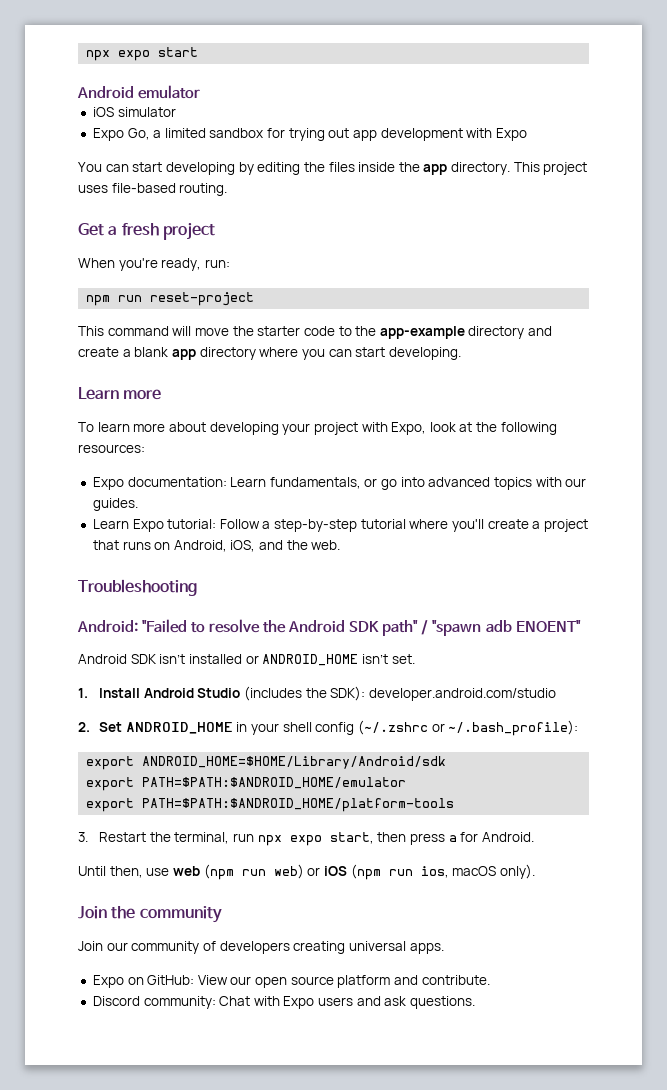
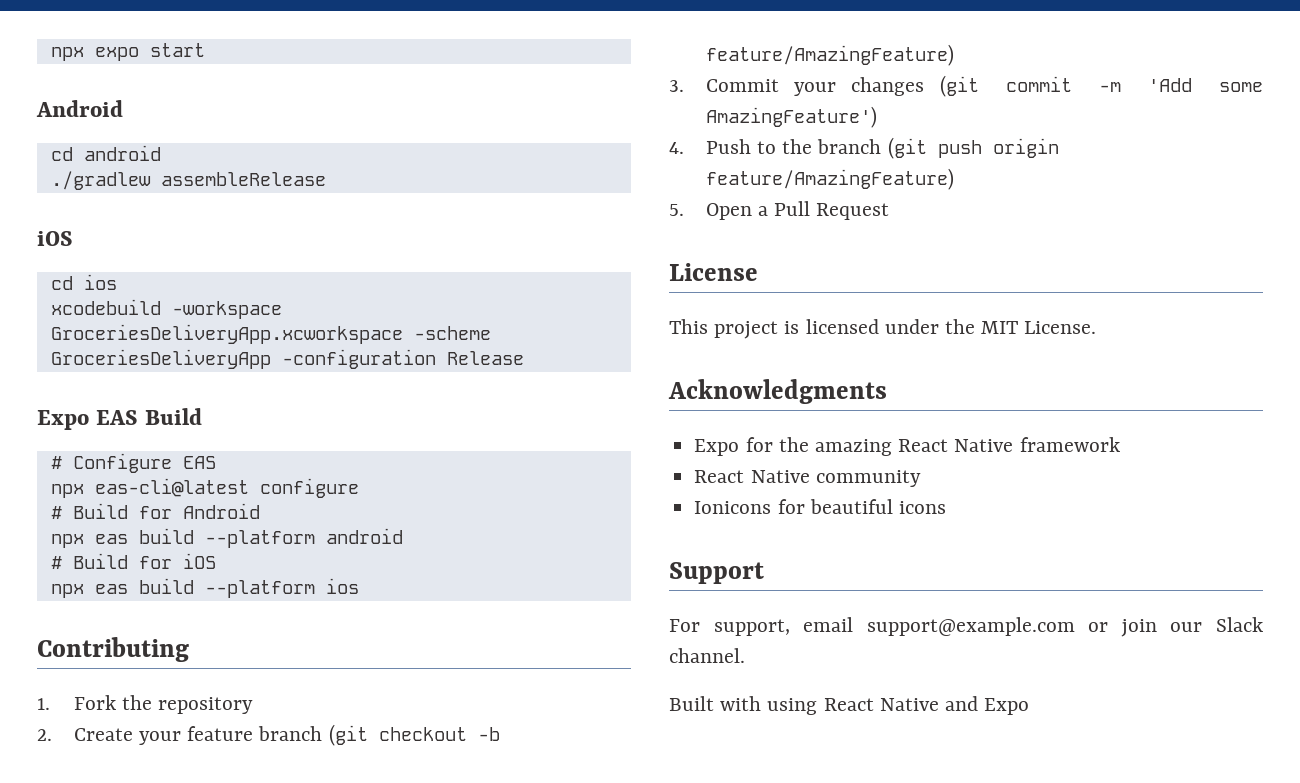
[138,85,201,99] [92,107,176,117] [92,128,527,141] [78,162,588,175] [78,183,228,196] [78,222,215,240] [78,258,230,271] [86,292,255,306] [78,326,553,339] [78,347,461,360] [78,387,162,400] [78,422,557,435] [78,444,145,453] [92,477,587,490] [92,498,138,511] [92,519,588,532] [92,540,341,552] [78,579,197,596] [77,619,581,636] [78,654,415,666] [78,686,557,701] [78,720,579,736] [86,756,447,770] [86,777,407,791] [86,798,455,812] [78,832,534,846] [78,864,535,880] [78,906,222,923] [78,941,444,954] [92,975,490,988] [92,996,476,1009] emulator // iOS simulator // Expo Go, a limited sandbox for trying out app development with Expo // You can start developing by editing the files inside the app directory. This project uses file-based routing. // Get a fresh project // When you're ready, run: // npm run reset-project // This command will move the starter code to the app-example directory and create a blank app directory where you can start developing. // Learn more // To learn more about developing your project with Expo, look at the following resources: // Expo documentation: Learn fundamentals, or go into advanced topics with our guides. // Learn Expo tutorial: Follow a step-by-step tutorial where you'll create a project that runs on Android, iOS, and the web. // Troubleshooting // Android: "Failed to resolve the Android SDK path" / "spawn adb ENOENT" // Android SDK isn’t installed or ANDROID_HOME isn’t set. // 1. Install Android Studio (includes the SDK): developer.android.com/studio // 2. Set ANDROID_HOME in your shell config (~/.zshrc or ~/.bash_profile): // export ANDROID_HOME=$HOME/Library/Android/sdk // export PATH=$PATH:$ANDROID_HOME/emulator // export PATH=$PATH:$ANDROID_HOME/platform-tools // 3. Restart the terminal, run npx expo start, then press a for Android. // Until then, use web (npm run web) or iOS (npm run ios, macOS only). // Join the community // Join our community of developers creating universal apps. // Expo on GitHub: View our open source platform and contribute. // Discord community: Chat with Expo users and ask questions. -> [50,145,161,161] [50,171,326,190] [37,231,73,246] [50,274,117,290] [50,299,282,319] [50,324,491,344] [50,349,524,369] [37,408,203,430] [50,453,216,473] [50,478,359,498] [50,503,260,519] [50,528,403,548] [50,553,216,569] [50,578,359,598] [37,637,189,662] [37,695,254,714] [37,724,500,746] [705,44,954,66] [669,75,1263,97] [705,106,877,128] [669,137,1059,159] [705,168,954,190] [669,201,890,220] [669,263,758,281] [669,319,1097,339] [668,379,887,404] [694,437,1120,456] [694,470,921,487] [694,499,946,514] [669,562,764,584] [669,617,1263,637] [669,648,745,663] [669,696,1030,715] // cd android // ./gradlew assembleRelease // iOS // cd ios // xcodebuild -workspace GroceriesDeliveryApp.xcworkspace -scheme GroceriesDeliveryApp -configuration Release // Expo EAS Build // # Configure EAS // npx eas-cli@latest configure // # Build for Android // npx eas build --platform android // # Build for iOS // npx eas build --platform ios // Contributing // 1. Fork the repository // 2. Create your feature branch (git checkout -b feature/AmazingFeature) // 3. Commit your changes (git commit -m 'Add some AmazingFeature') // 4. Push to the branch (git push origin feature/AmazingFeature) // 5. Open a Pull Request // License // This project is licensed under the MIT License. // Acknowledgments // Expo for the amazing React Native framework // React Native community // Ionicons for beautiful icons // Support // For support, email support@example.com or join our Slack channel. // Built with using React Native and Expo

